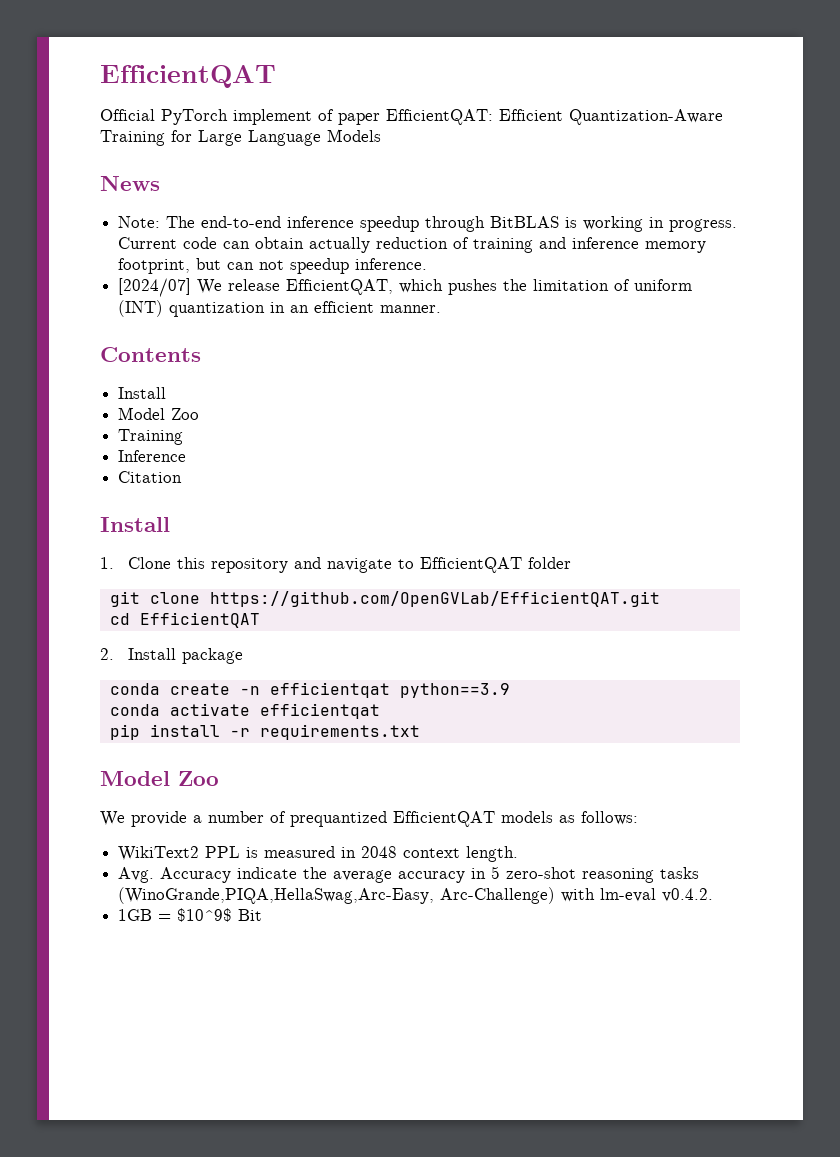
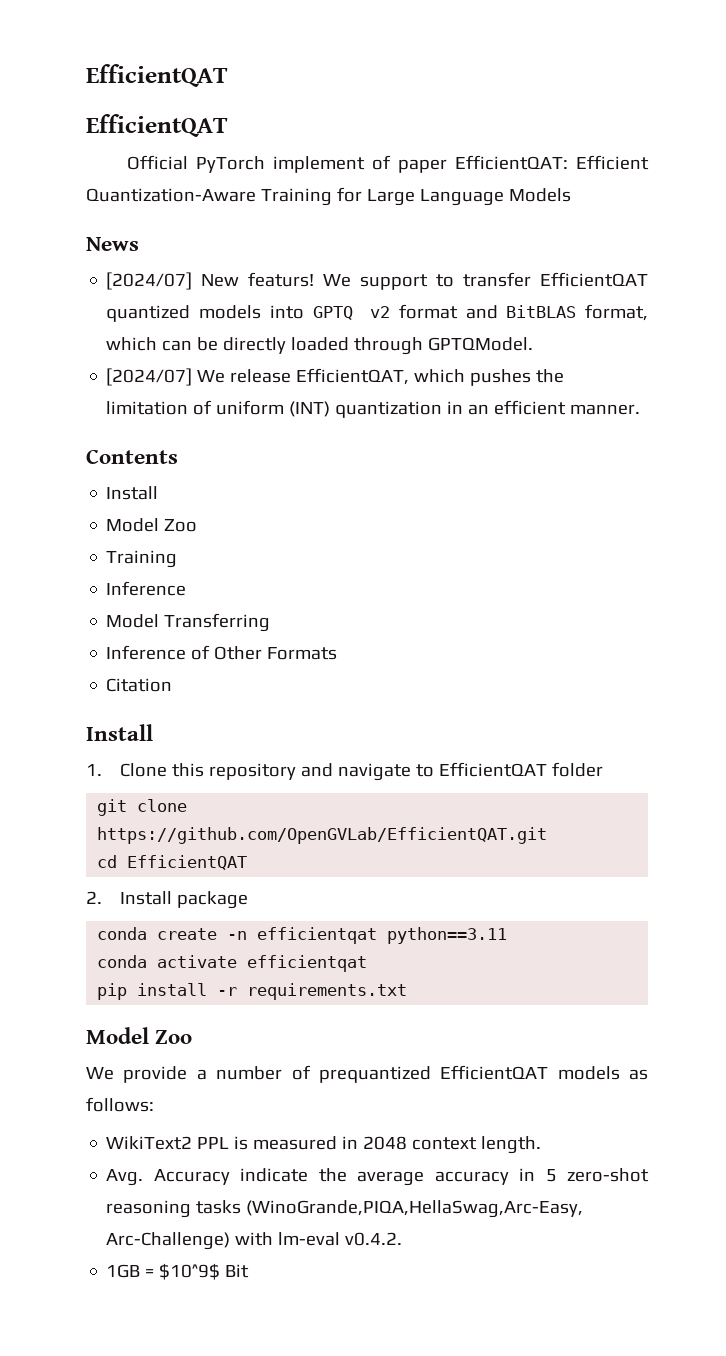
[100,65,276,88] EfficientQAT -> [86,64,228,87] [86,114,228,137] EfficientQAT // EfficientQAT
[118,216,738,232] [118,237,707,253] [118,258,428,274] Note: The end-to-end inference speedup through BitBLAS is working in progress. Current code can obtain actually reduction of training and inference memory footprint, but can not speedup inference. -> [106,272,648,290] [106,304,648,322] [106,337,534,355] [2024/07] New featurs! We support to transfer EfficientQAT quantized models into GPTQ v2 format and BitBLAS format, which can be directly loaded through GPTQModel.
(187, 456) none -> [106,613,271,632] [106,645,338,660] // Model Transferring // Inference of Other Formats
[399,683,510,698] python==3.9 -> [387,927,508,944] python==3.11

